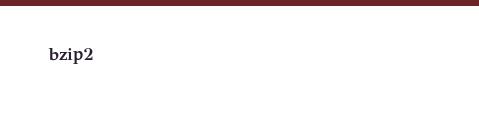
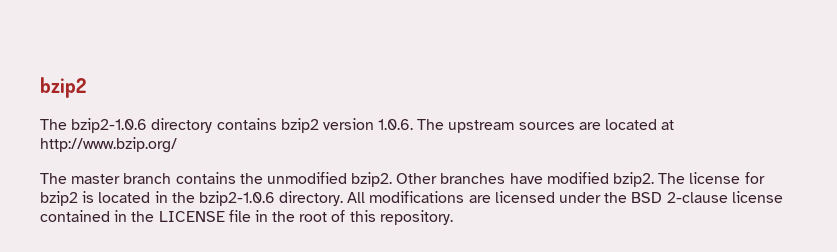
[48,48,94,64] bzip2 -> [40,77,86,98] [40,118,675,133] [40,137,177,153] [40,172,765,187] [40,191,783,206] [40,210,453,225] bzip2 // The bzip2-1.0.6 directory contains bzip2 version 1.0.6. The upstream sources are located at http://www.bzip.org/ // The master branch contains the unmodified bzip2. Other branches have modified bzip2. The license for bzip2 is located in the bzip2-1.0.6 directory. All modifications are licensed under the BSD 2-clause license contained in the LICENSE file in the root of this repository.

